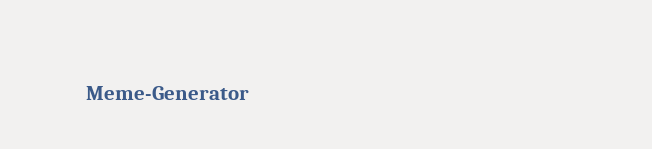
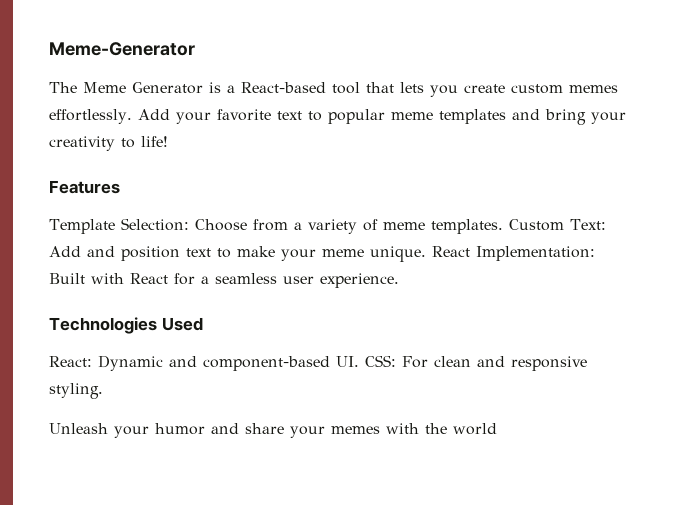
(249, 93) none -> [49,82,618,97] [49,109,626,125] [49,136,168,151] [49,180,120,194] [49,218,606,234] [49,246,595,262] [49,273,399,288] [49,317,203,334] [49,355,587,371] [49,383,103,399] [49,423,497,438] // The Meme Generator is a React-based tool that lets you create custom memes effortlessly. Add your favorite text to popular meme templates and bring your creativity to life! // Features // Template Selection: Choose from a variety of meme templates. Custom Text: Add and position text to make your meme unique. React Implementation: Built with React for a seamless user experience. // Technologies Used // React: Dynamic and component-based UI. CSS: For clean and responsive styling. // Unleash your humor and share your memes with the world

